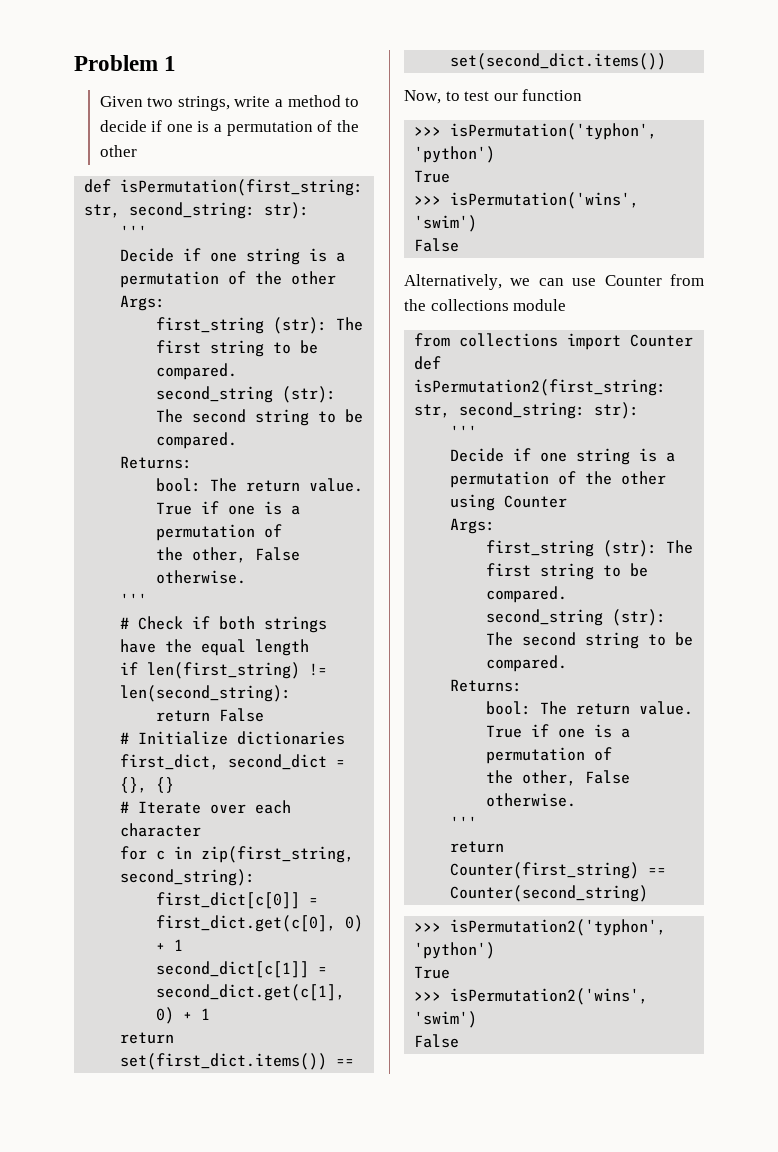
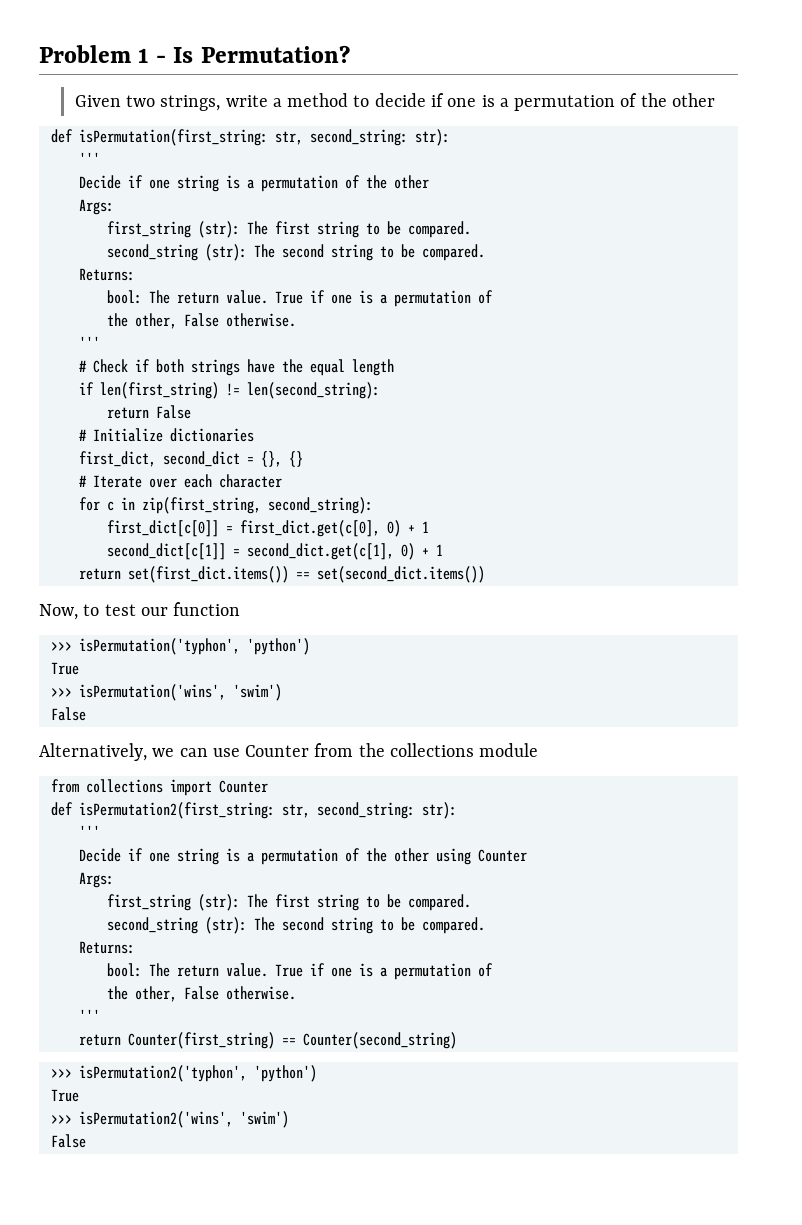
(177, 63) none -> [156,45,350,63] - Is Permutation?

